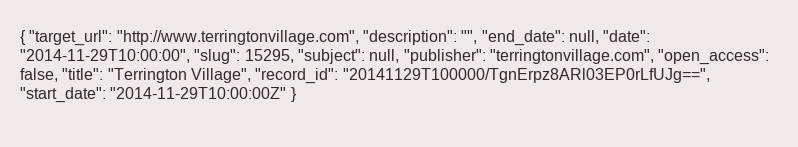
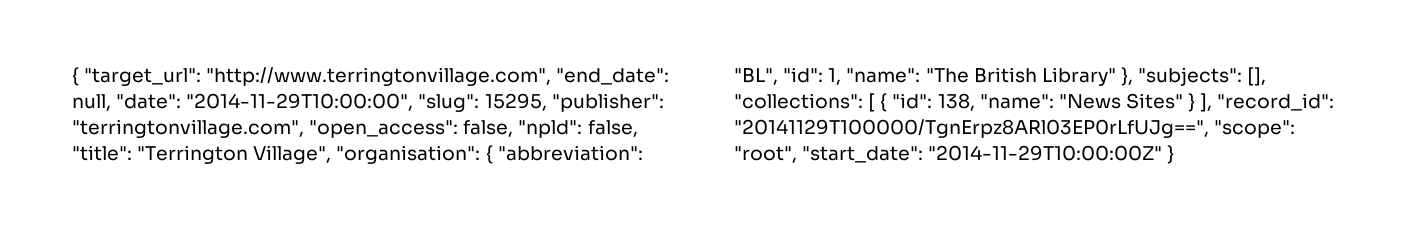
[362,30,478,45] "description": "", -> (552, 76) none
[297,49,400,64] "subject": null, -> (547, 102) none
(58, 75) none -> [518,120,638,138] "npld": false,
[255,68,710,84] "record_id": "20141129T100000/TgnErpz8ARl03EP0rLfUJg==", -> [336,145,643,164] [734,67,1267,86] [734,93,1335,112] [734,119,1296,138] [734,146,797,163] "organisation": { "abbreviation": "BL", "id": 1, "name": "The British Library" }, "subjects": [], "collections": [ { "id": 138, "name": "News Sites" } ], "record_id": "20141129T100000/TgnErpz8ARl03EP0rLfUJg==", "scope": "root",

